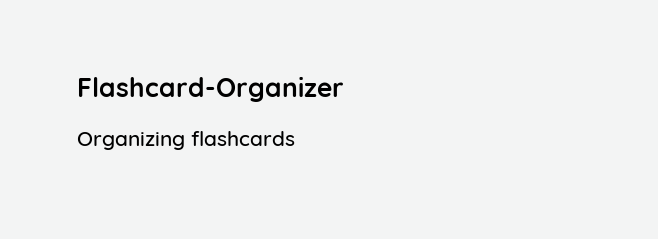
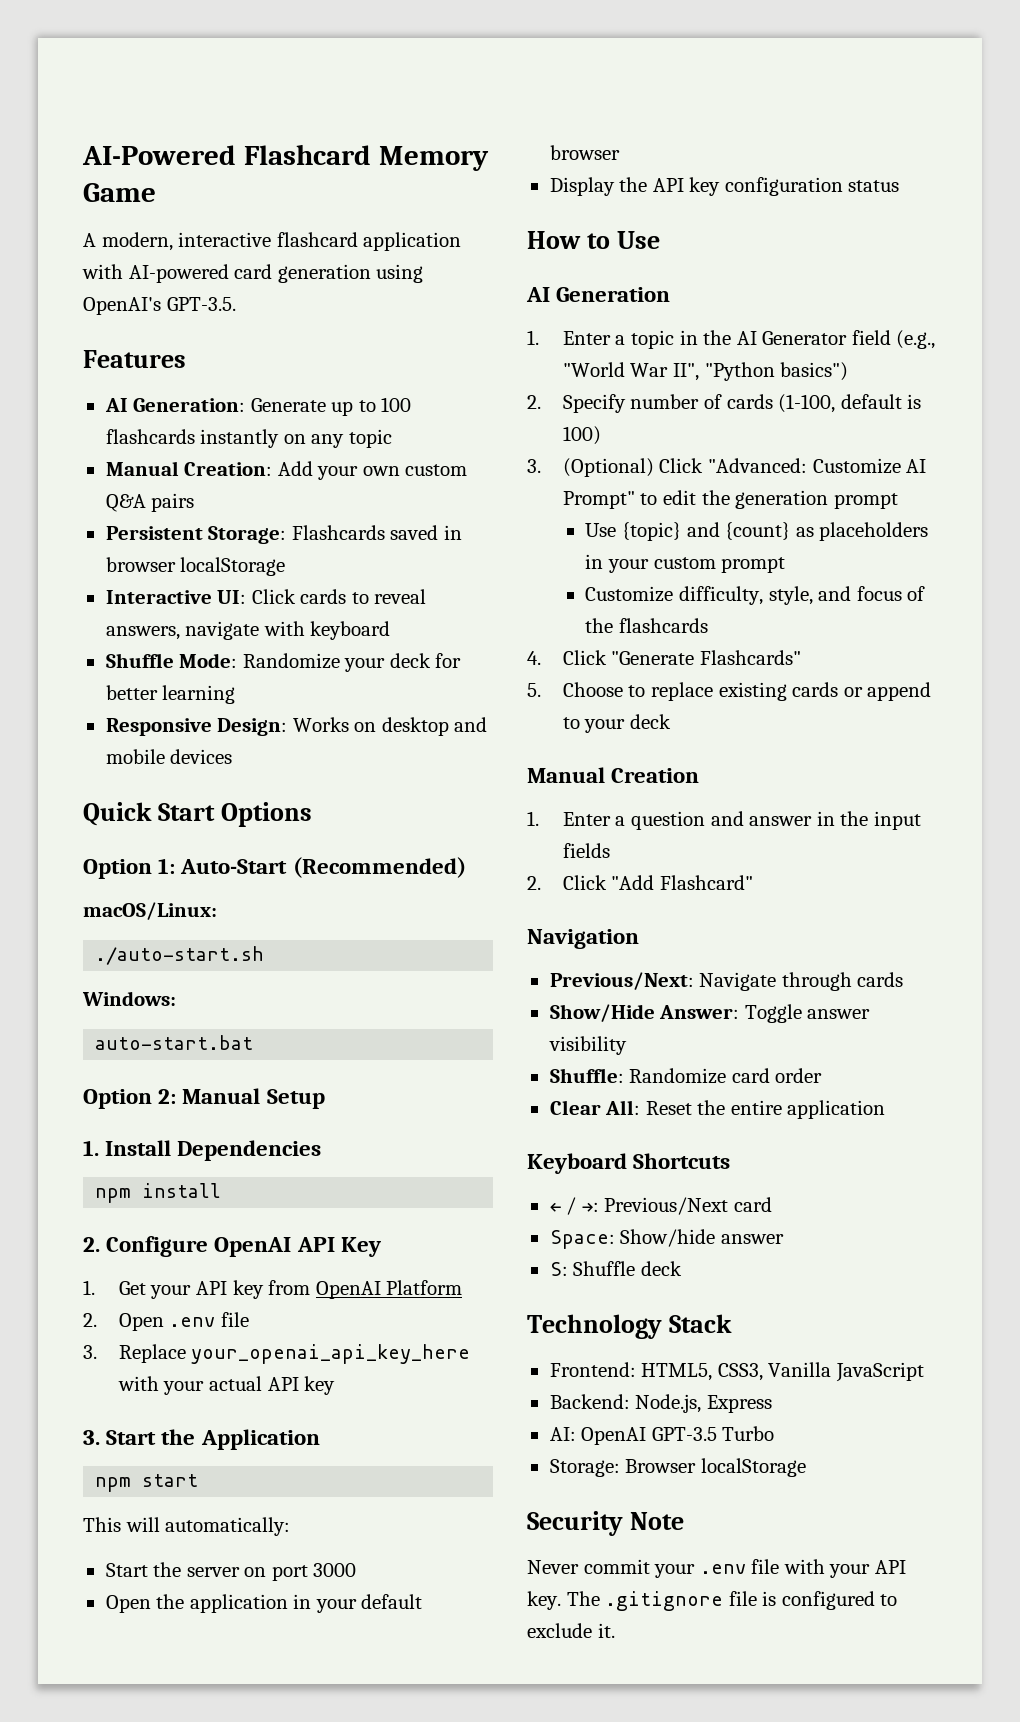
[77,76,344,102] [77,131,295,150] Flashcard-Organizer // Organizing flashcards -> [82,144,489,171] [83,183,156,202] [83,232,462,251] [82,264,424,283] [83,297,236,315] [83,350,186,368] [104,397,412,416] [105,429,392,448] [105,461,468,480] [105,493,195,512] [105,525,462,544] [105,557,286,576] [105,589,427,604] [105,621,391,640] [105,653,462,672] [105,685,236,704] [105,717,488,736] [105,749,233,764] [83,802,312,827] [83,857,466,879] [83,902,217,920] [95,946,265,965] [82,991,176,1006] [95,1035,254,1050] [83,1088,325,1109] [83,1140,322,1161] [95,1183,222,1203] [83,1236,381,1257] [83,1280,463,1299] [83,1312,250,1331] [83,1344,471,1364] [117,1376,336,1395] [83,1429,320,1450] [95,1474,199,1492] [83,1517,291,1536] [105,1562,357,1581] [105,1594,423,1613] [549,145,620,160] [549,177,900,196] [527,231,660,249] [526,287,671,302] [527,330,936,349] [562,362,849,381] [527,394,922,413] [562,426,601,445] [527,458,927,477] [562,490,898,509] [585,522,929,541] [585,554,786,573] [585,586,926,605] [585,618,709,633] [527,650,802,665] [527,682,932,701] [562,714,672,733] [527,767,700,783] [527,811,921,830] [562,843,610,858] [527,875,754,890] [527,929,639,949] [549,972,904,991] [549,1004,871,1023] [548,1036,627,1055] [549,1068,823,1084] [549,1100,886,1119] [527,1153,731,1174] [549,1197,772,1215] [549,1229,784,1249] [549,1261,682,1276] [527,1314,732,1339] [549,1362,924,1382] [549,1394,772,1413] [549,1426,775,1445] [549,1458,806,1477] [527,1511,684,1536] [527,1559,906,1578] [527,1591,898,1611] [527,1623,615,1638] AI-Powered Flashcard Memory Game // A modern, interactive flashcard application with AI-powered card generation using OpenAI's GPT-3.5. // Features // AI Generation: Generate up to 100 flashcards instantly on any topic // Manual Creation: Add your own custom Q&A pairs // Persistent Storage: Flashcards saved in browser localStorage // Interactive UI: Click cards to reveal answers, navigate with keyboard // Shuffle Mode: Randomize your deck for better learning // Responsive Design: Works on desktop and mobile devices // Quick Start Options // Option 1: Auto-Start (Recommended) // macOS/Linux: // ./auto-start.sh // Windows: // auto-start.bat // Option 2: Manual Setup // 1. Install Dependencies // npm install // 2. Configure OpenAI API Key // 1. Get your API key from OpenAI Platform // 2. Open .env file // 3. Replace your_openai_api_key_here with your actual API key // 3. Start the Application // npm start // This will automatically: // Start the server on port 3000 // Open the application in your default browser // Display the API key configuration status // How to Use // AI Generation // 1. Enter a topic in the AI Generator field (e.g., "World War II", "Python basics") // 2. Specify number of cards (1-100, default is 100) // 3. (Optional) Click "Advanced: Customize AI Prompt" to edit the generation prompt // Use {topic} and {count} as placeholders in your custom prompt // Customize difficulty, style, and focus of the flashcards // 4. Click "Generate Flashcards" // 5. Choose to replace existing cards or append to your deck // Manual Creation // 1. Enter a question and answer in the input fields // 2. Click "Add Flashcard" // Navigation // Previous/Next: Navigate through cards // Show/Hide Answer: Toggle answer visibility // Shuffle: Randomize card order // Clear All: Reset the entire application // Keyboard Shortcuts // ← / →: Previous/Next card // Space: Show/hide answer // S: Shuffle deck // Technology Stack // Frontend: HTML5, CSS3, Vanilla JavaScript // Backend: Node.js, Express // AI: OpenAI GPT-3.5 Turbo // Storage: Browser localStorage // Security Note // Never commit your .env file with your API key. The .gitignore file is configured to exclude it.

